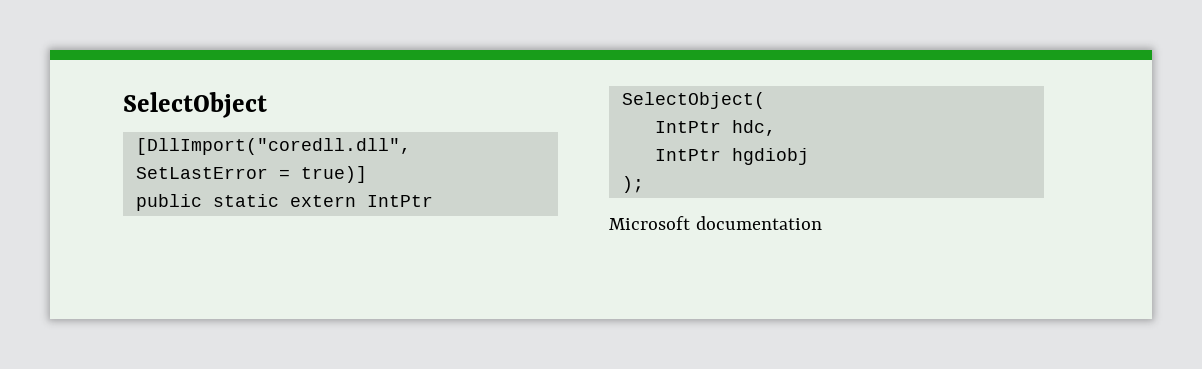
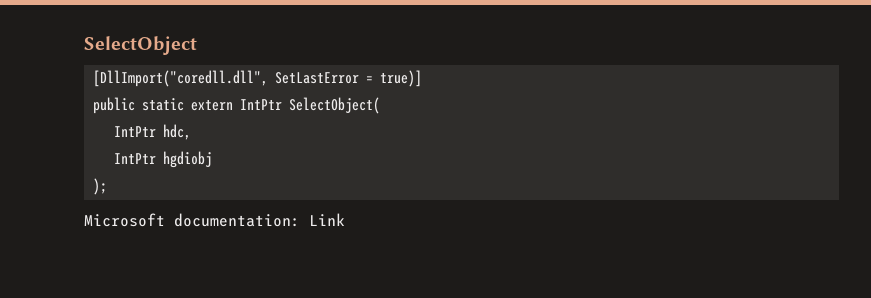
[695,216,822,230] documentation -> [174,213,345,227] documentation: Link

